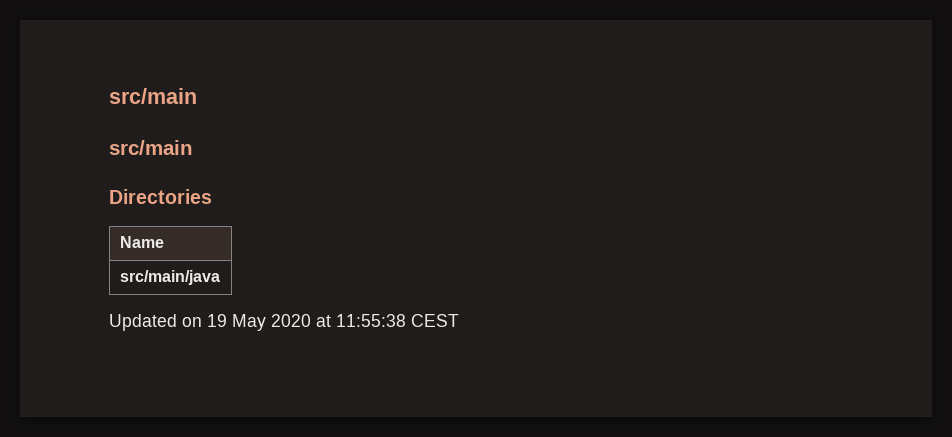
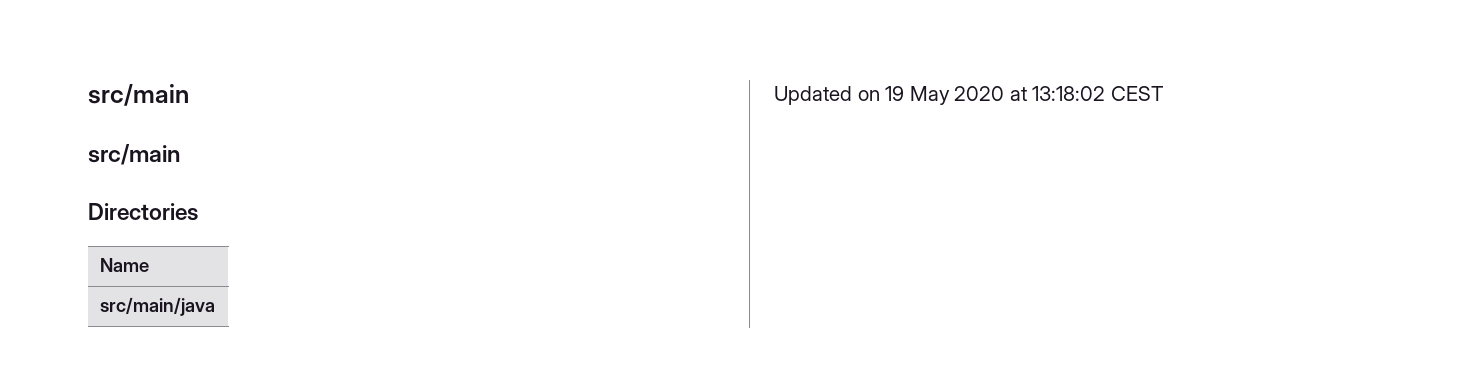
[336,314,406,327] 11:55:38 -> [1032,86,1106,101] 13:18:02

